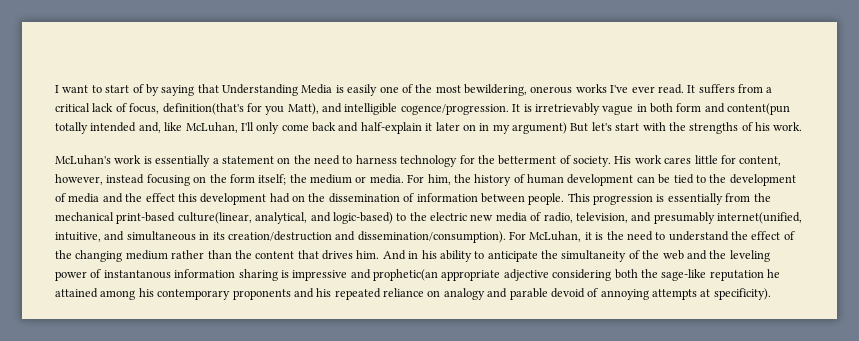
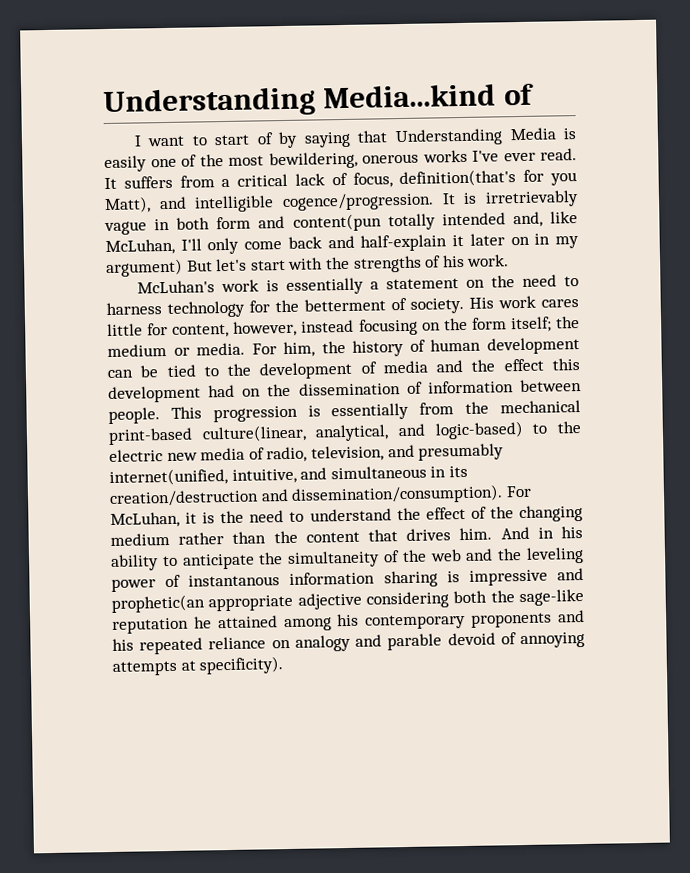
(55, 89) none -> [103,83,534,119] Understanding Media...kind of //

